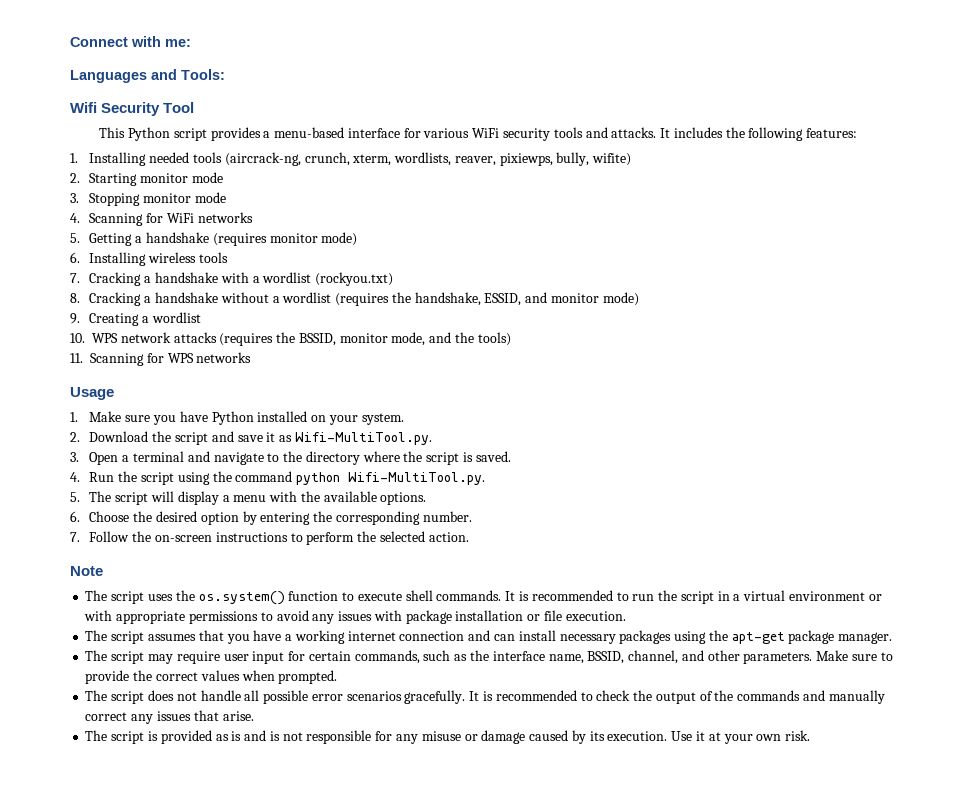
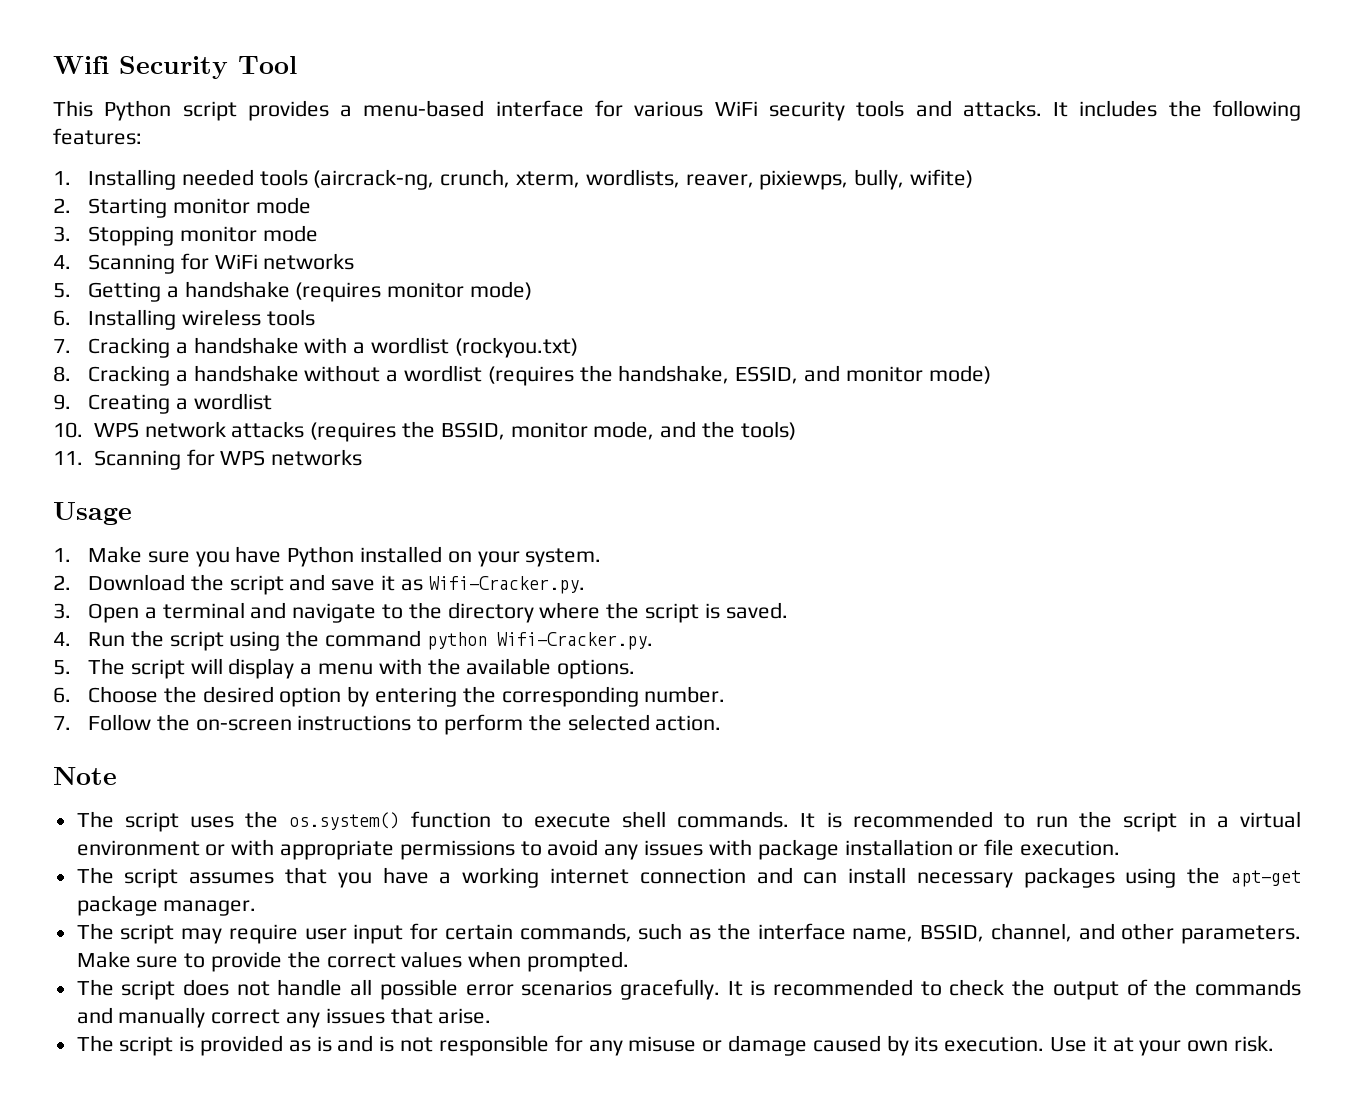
[70,36,191,47] [70,69,225,83] Connect with me: // Languages and Tools: // -> (53, 65) none
[294,432,432,445] Wifi-MultiTool.py. -> [428,576,585,594] Wifi-Cracker.py.
[348,472,486,485] Wifi-MultiTool.py. -> [496,632,653,650] Wifi-Cracker.py.

